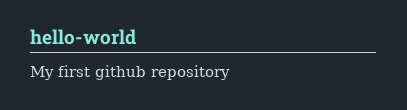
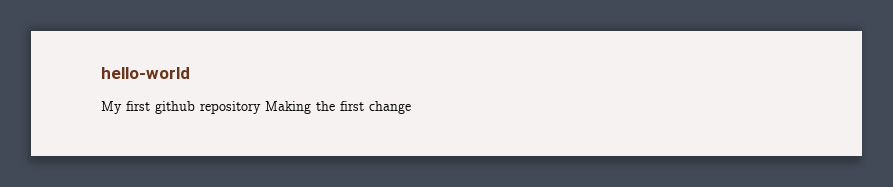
(230, 72) none -> [265,101,411,114] Making the first change

